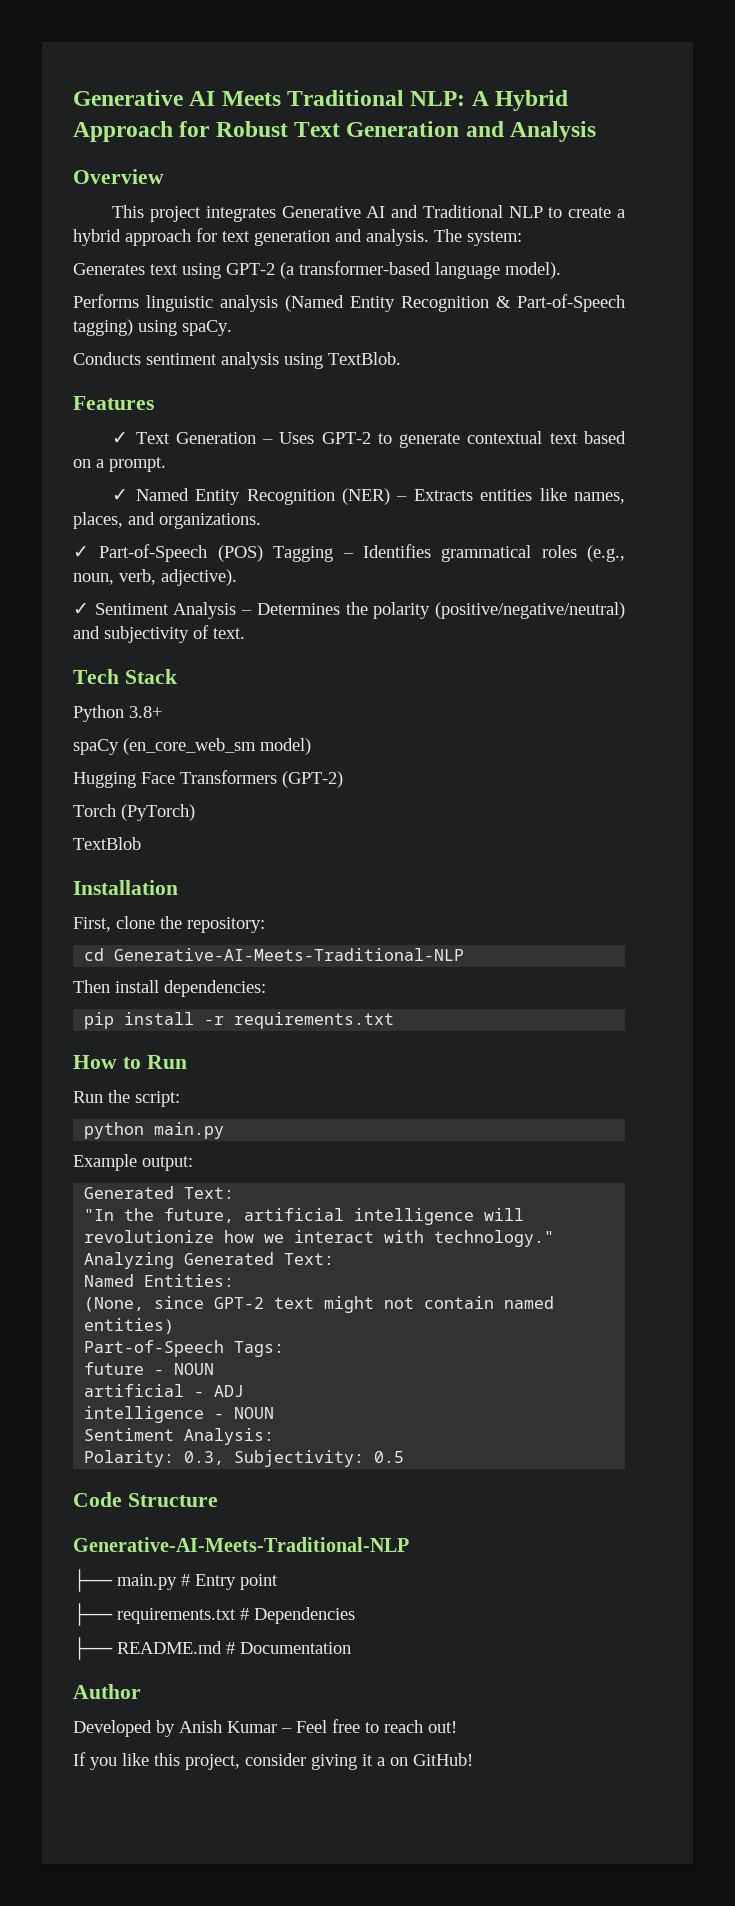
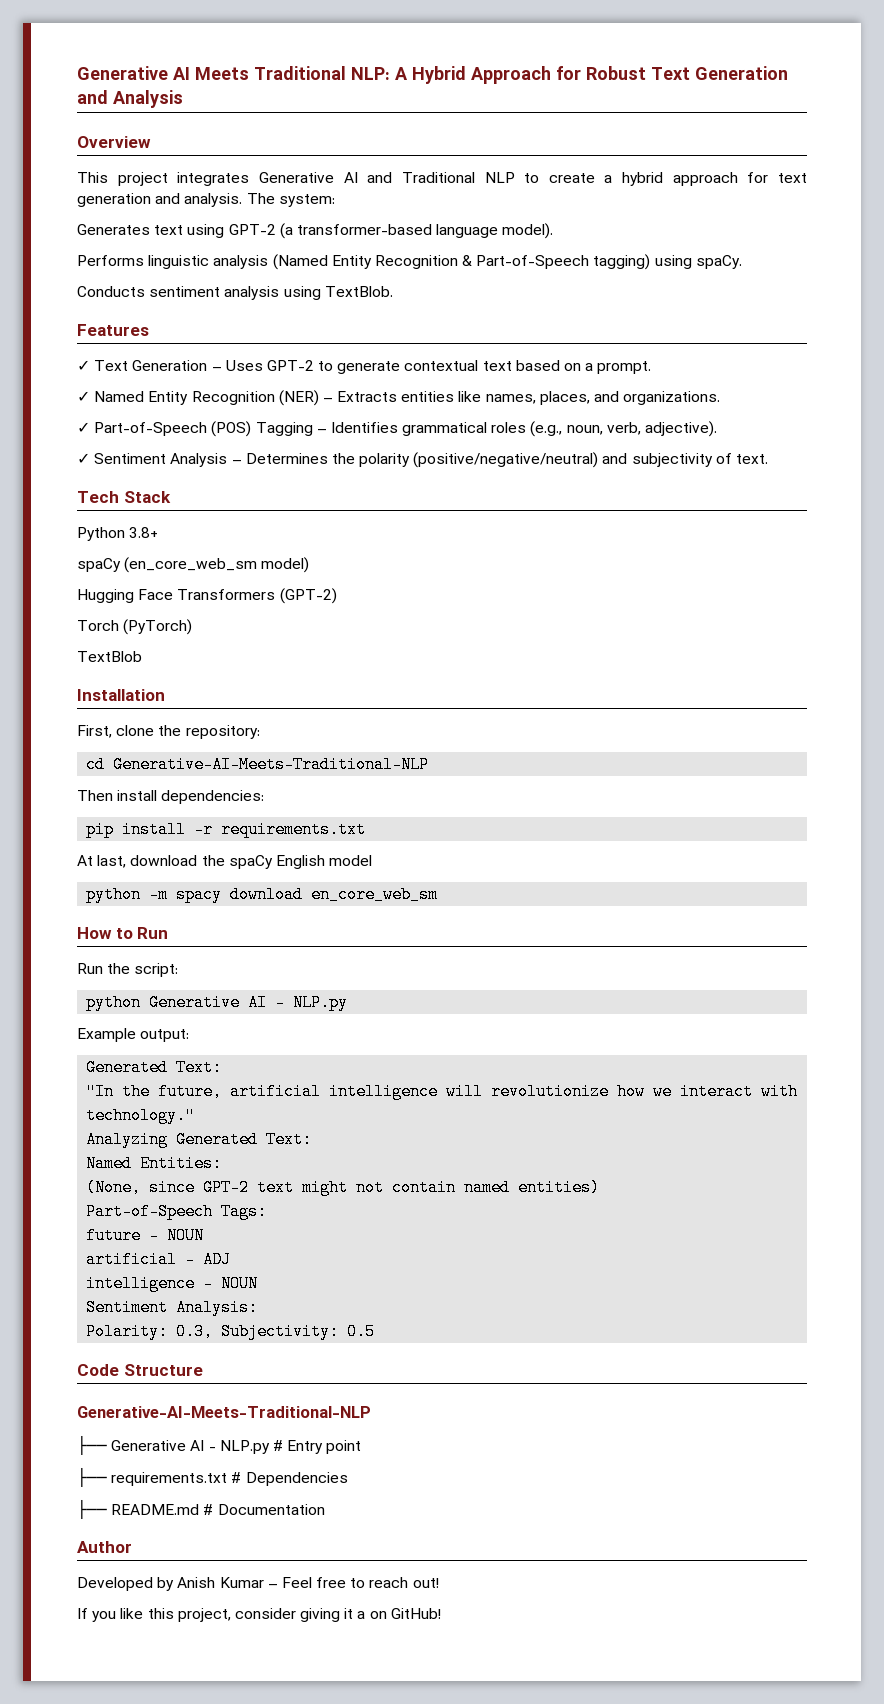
(395, 1020) none -> [77,855,373,869] [86,886,439,903] // At last, download the spaCy English model // python -m spacy download en_core_web_sm
[154,1122,225,1139] main.py -> [149,994,349,1011] Generative AI - NLP.py
[117,1574,177,1590] main.py -> [111,1440,270,1454] Generative AI - NLP.py

